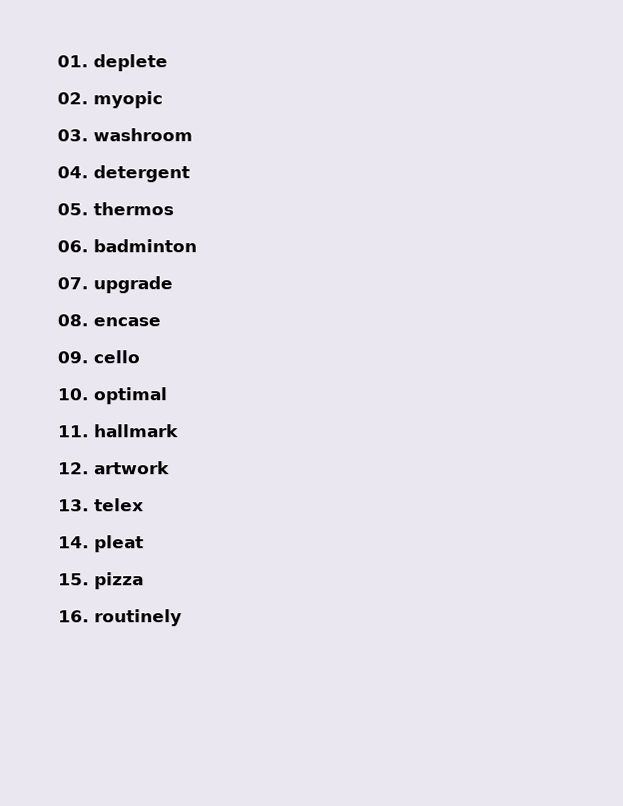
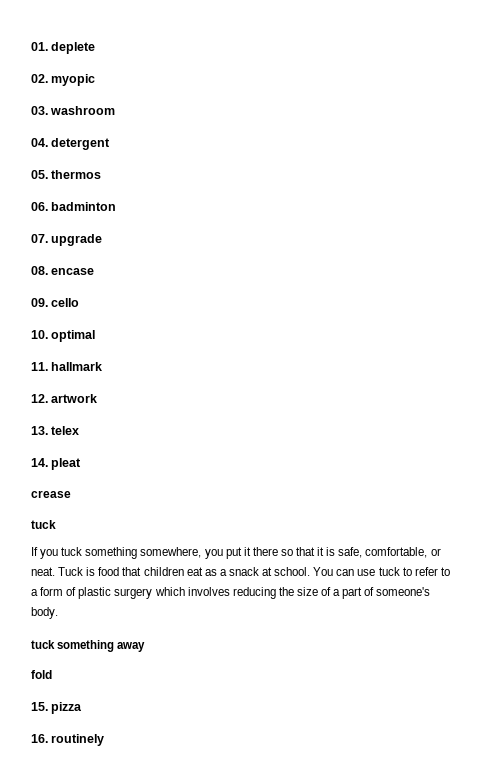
(144, 544) none -> [31,490,71,498] [31,520,56,529] [31,547,441,559] [31,567,450,576] [31,587,431,599] [31,607,58,619] [31,640,146,652] [31,670,52,679] // crease // tuck // If you tuck something somewhere, you put it there so that it is safe, comfortable, or neat. Tuck is food that children eat as a snack at school. You can use tuck to refer to a form of plastic surgery which involves reducing the size of a part of someone's body. // tuck something away // fold

